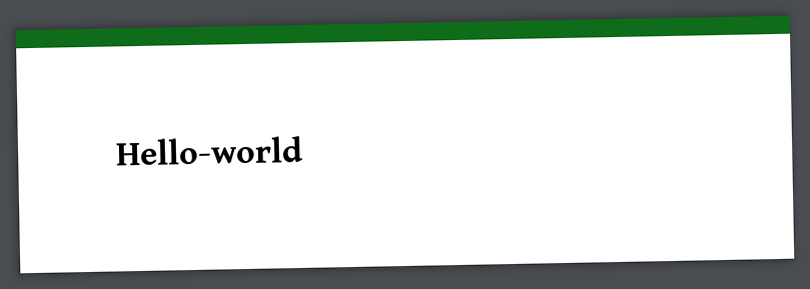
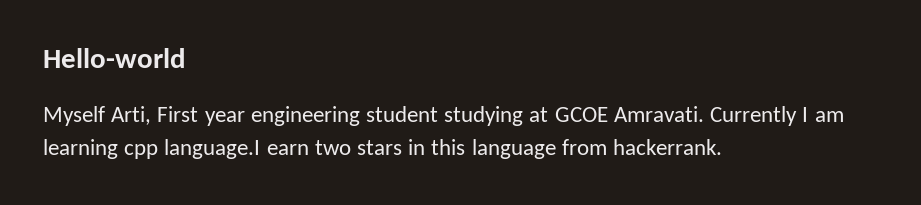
(304, 150) none -> [43,106,844,126] [43,139,723,159] // Myself Arti, First year engineering student studying at GCOE Amravati. Currently I am learning cpp language.I earn two stars in this language from hackerrank.

